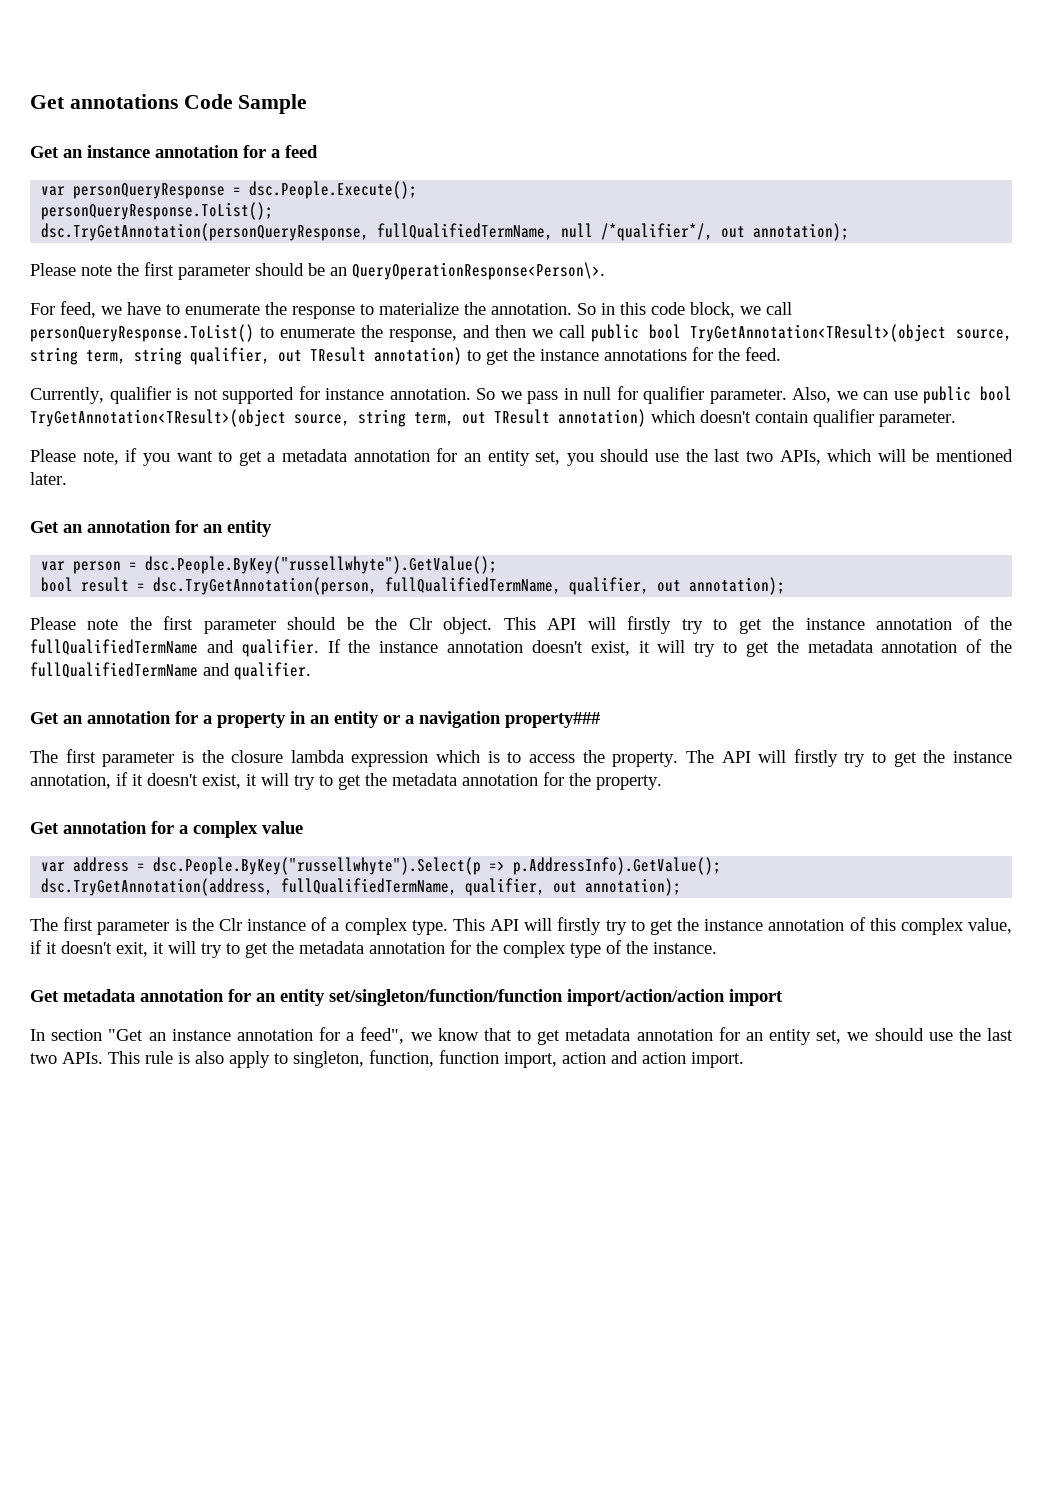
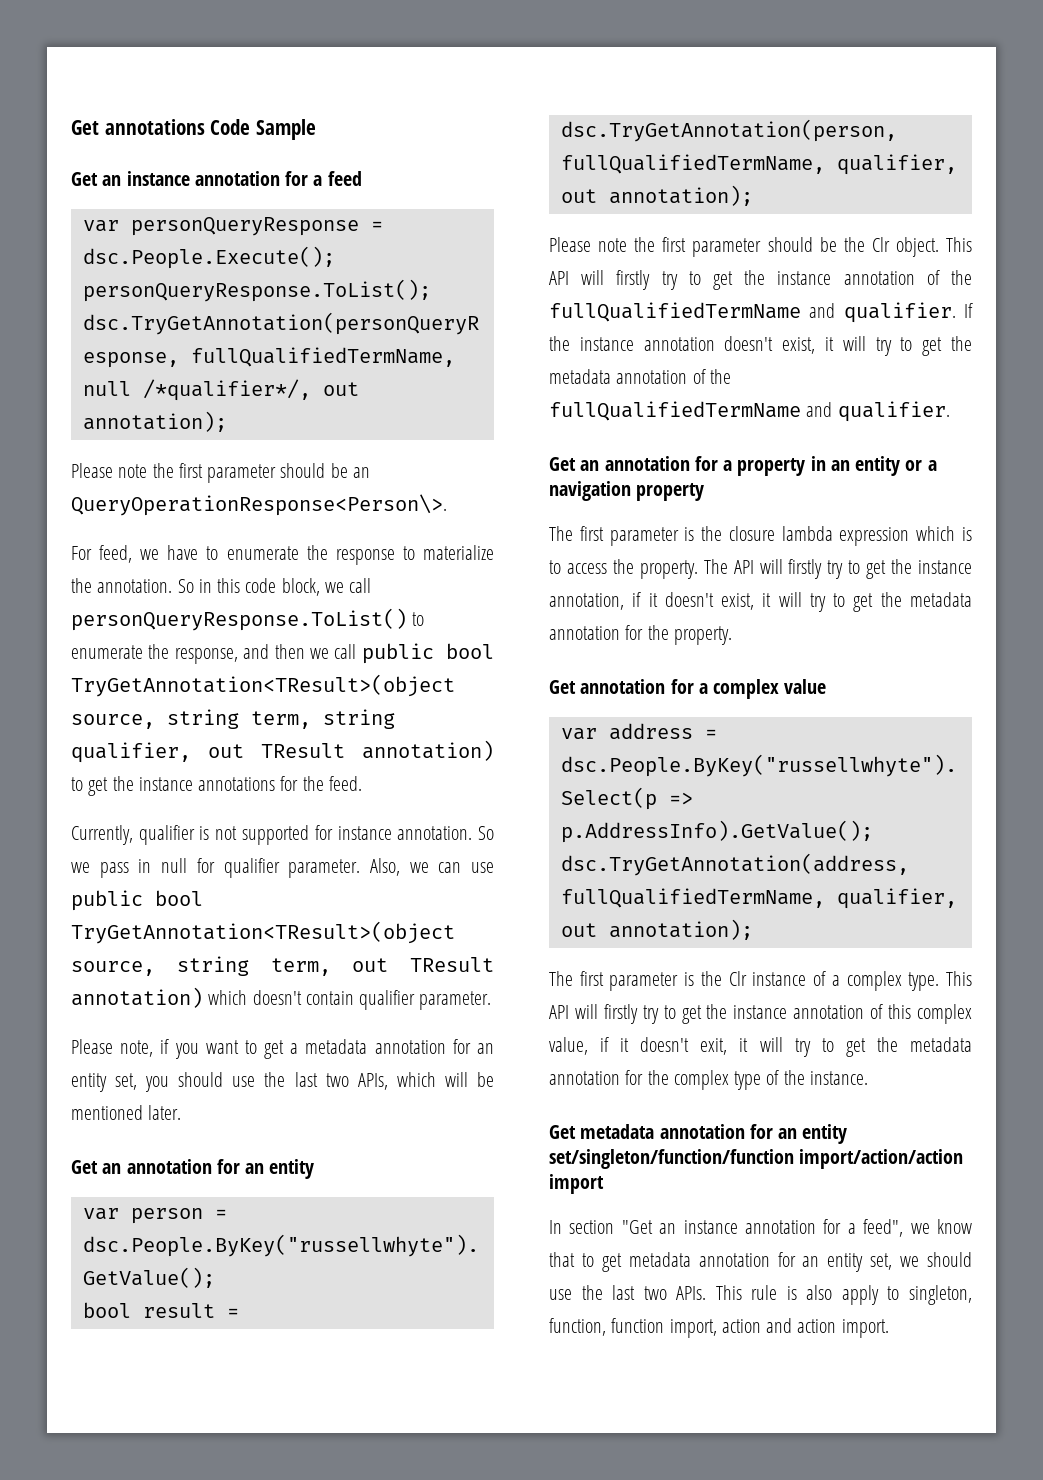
[505,712,600,728] property### -> [636,483,705,501] property

